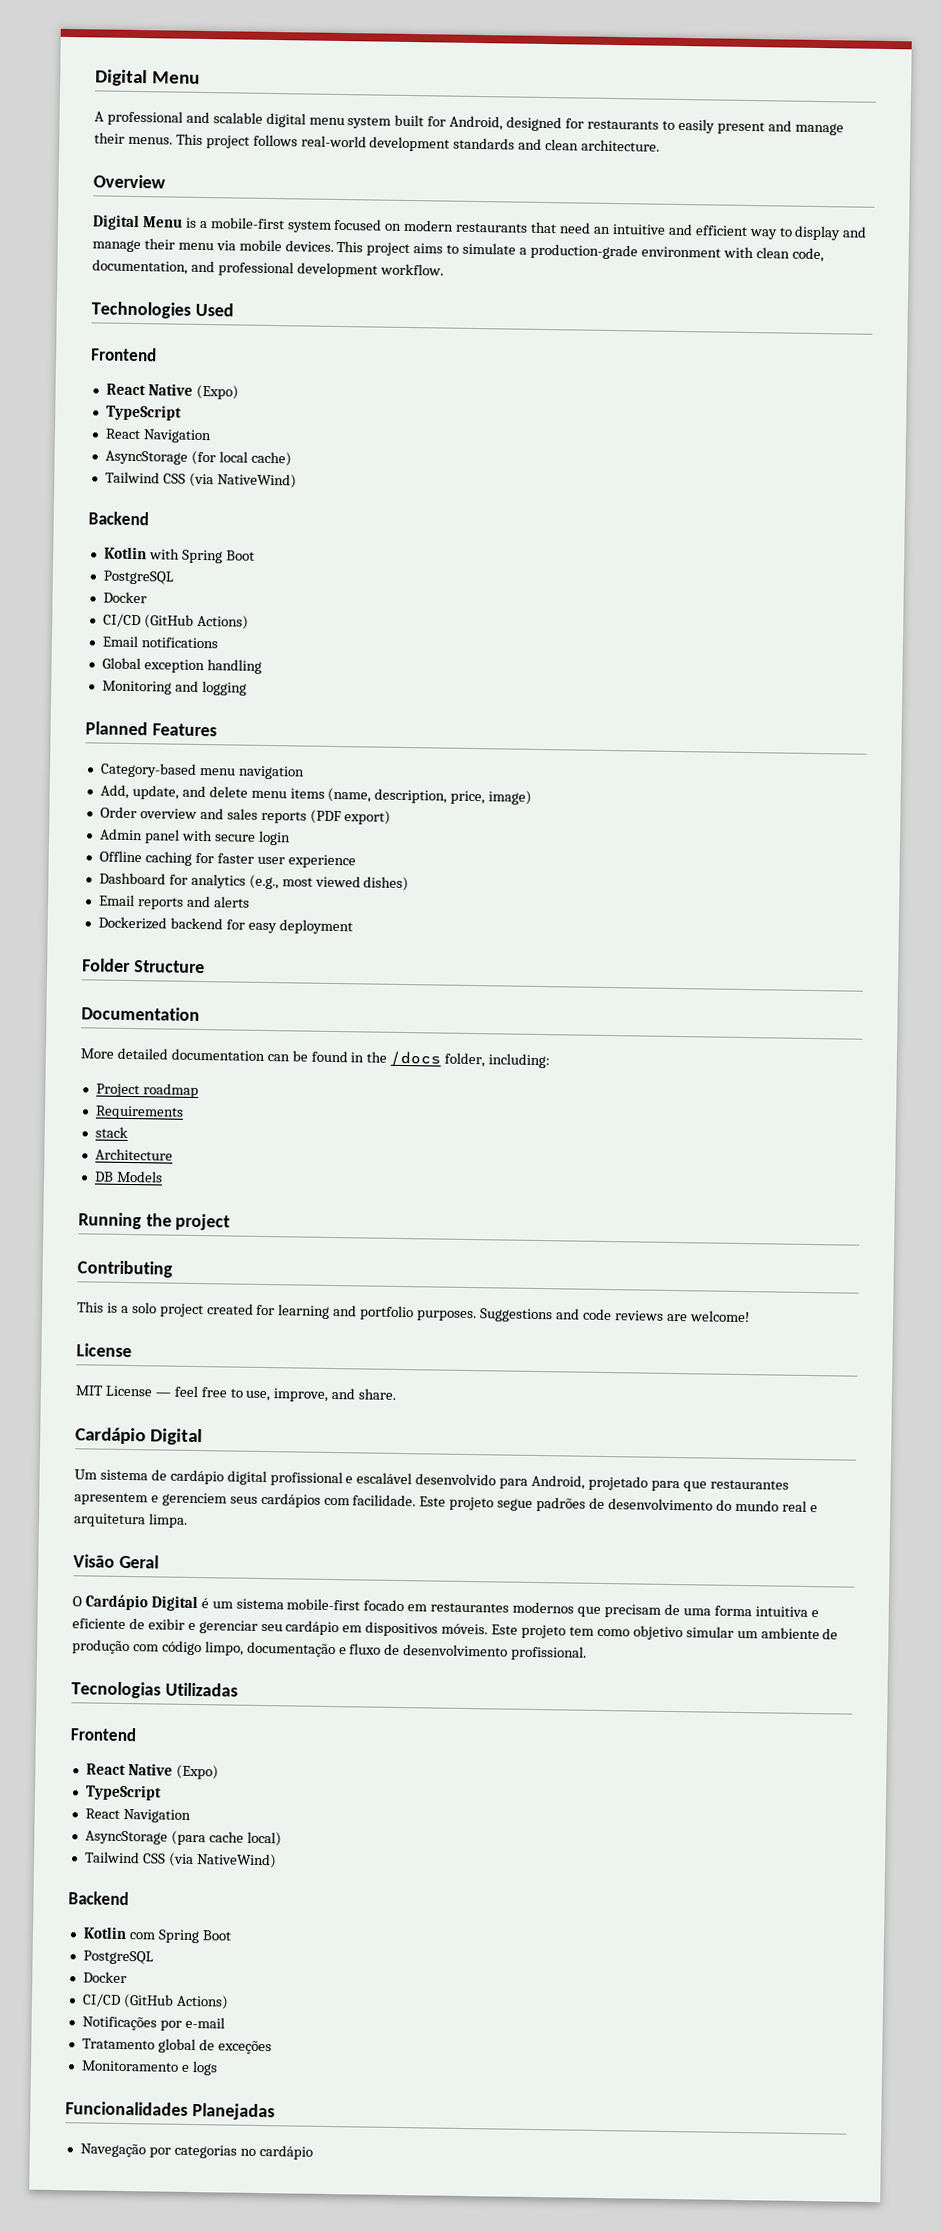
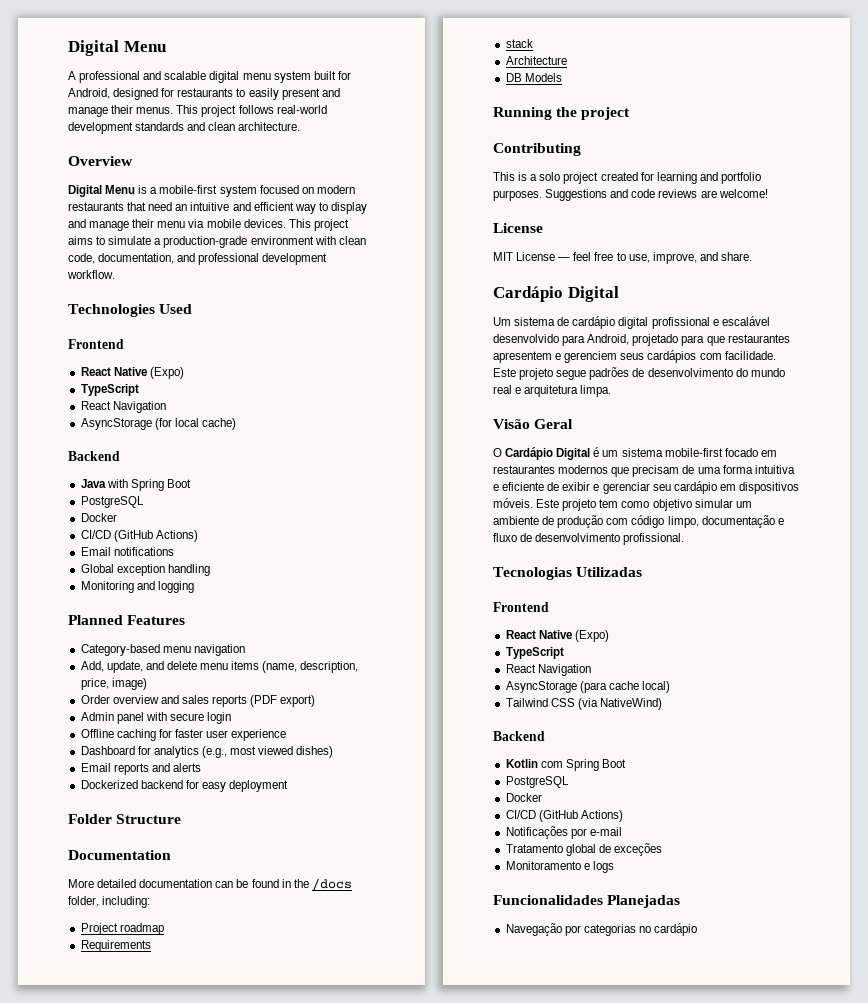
[104,471,297,489] [88,511,149,526] [103,546,147,560] // Tailwind CSS (via NativeWind) // Backend // Kotlin -> [68,451,120,461] [80,479,106,488] // Backend // Java

